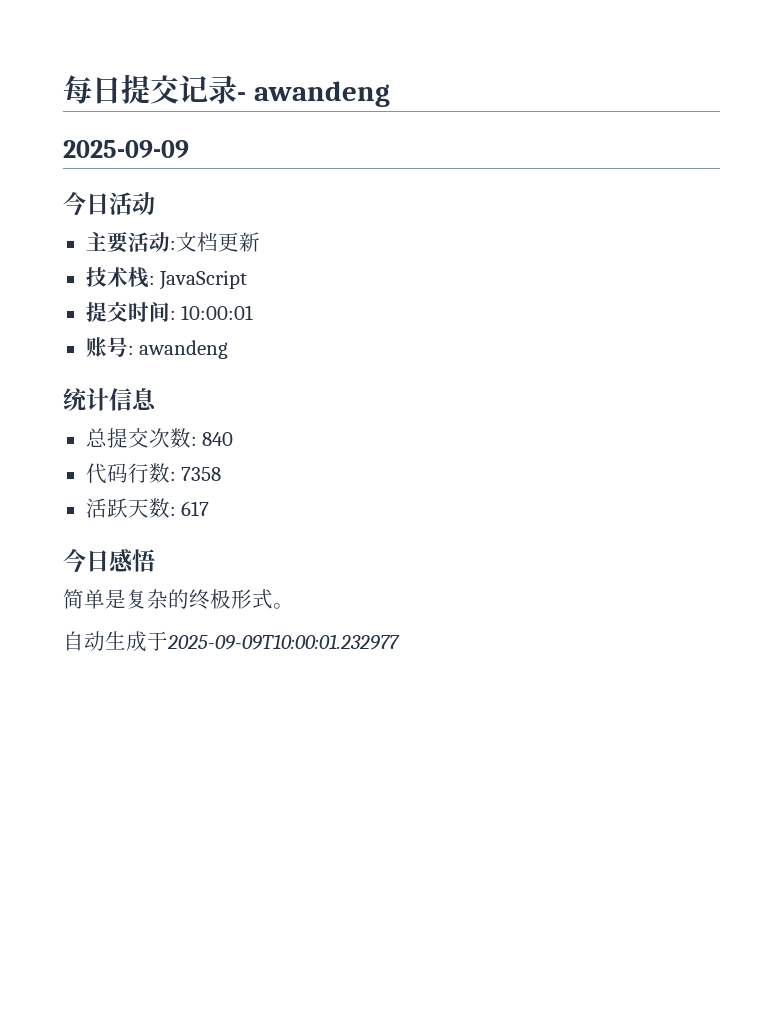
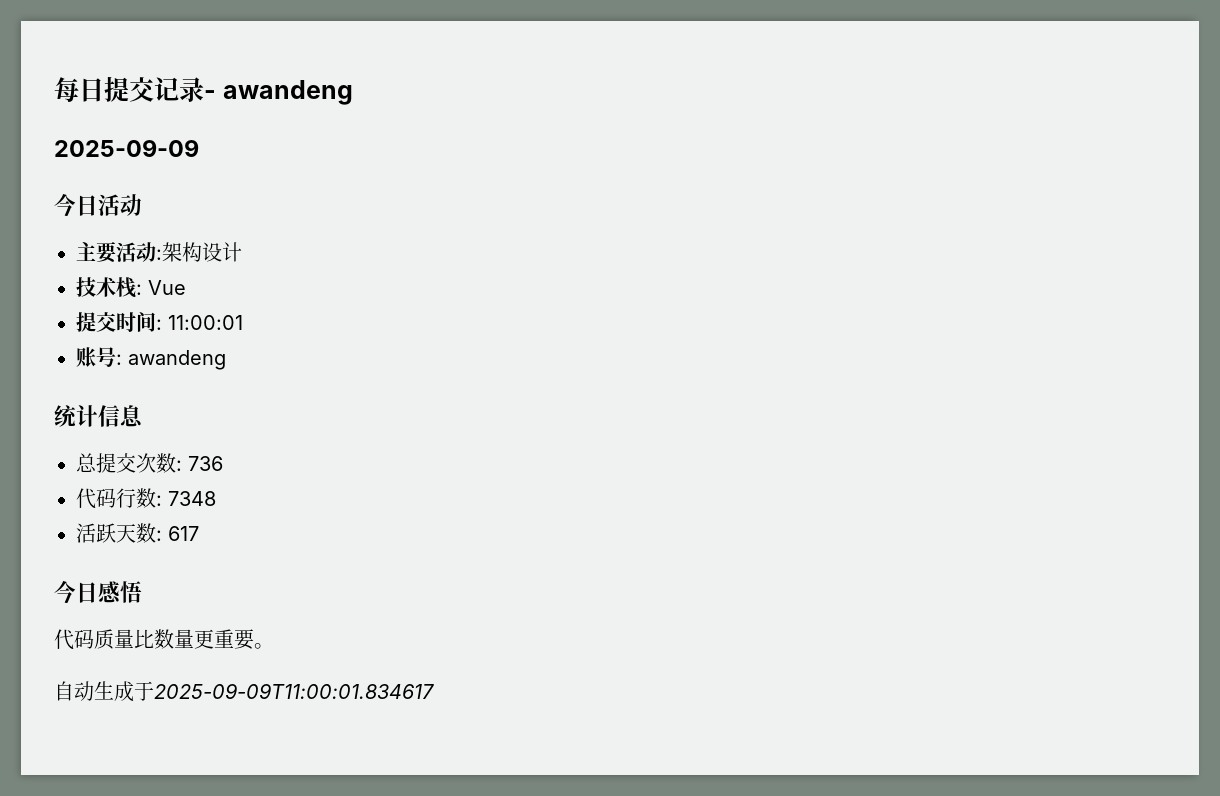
[175,232,260,252] 文档更新 -> [162,242,242,262] 架构设计
[159,270,248,290] JavaScript -> [148,280,186,295] Vue
[181,305,254,320] 10:00:01 -> [168,315,243,330] 11:00:01
[202,432,234,446] 840 -> [188,456,223,471] 736
[181,467,222,481] 7358 -> [168,491,216,506] 7348
[63,589,273,610] 简单是复杂的终极形式 -> [54,629,254,650] 代码质量比数量更重要
[167,634,400,650] 2025-09-09T10:00:01.232977 -> [154,683,434,699] 2025-09-09T11:00:01.834617

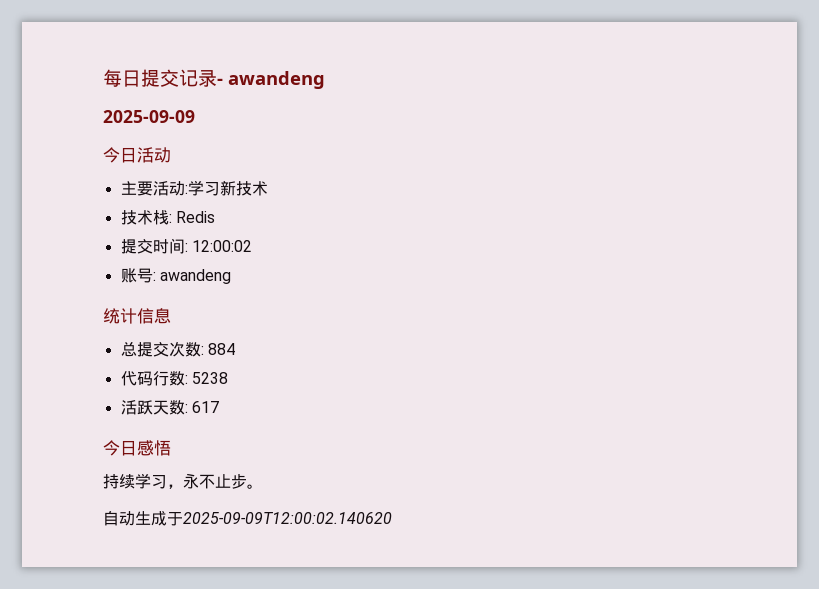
[162,242,242,262] 架构设计 -> [187,180,268,196] 学习新技术
[148,280,186,295] Vue -> [175,211,215,223] Redis
[168,315,243,330] 11:00:01 -> [191,240,252,252] 12:00:02
[188,456,223,471] 736 -> [207,343,235,355] 884
[168,491,216,506] 7348 -> [191,372,228,384] 5238
[54,629,254,650] 代码质量比数量更重要 -> [103,473,247,489] 持续学习，永不止步
[154,683,434,699] 2025-09-09T11:00:01.834617 -> [183,512,392,524] 2025-09-09T12:00:02.140620

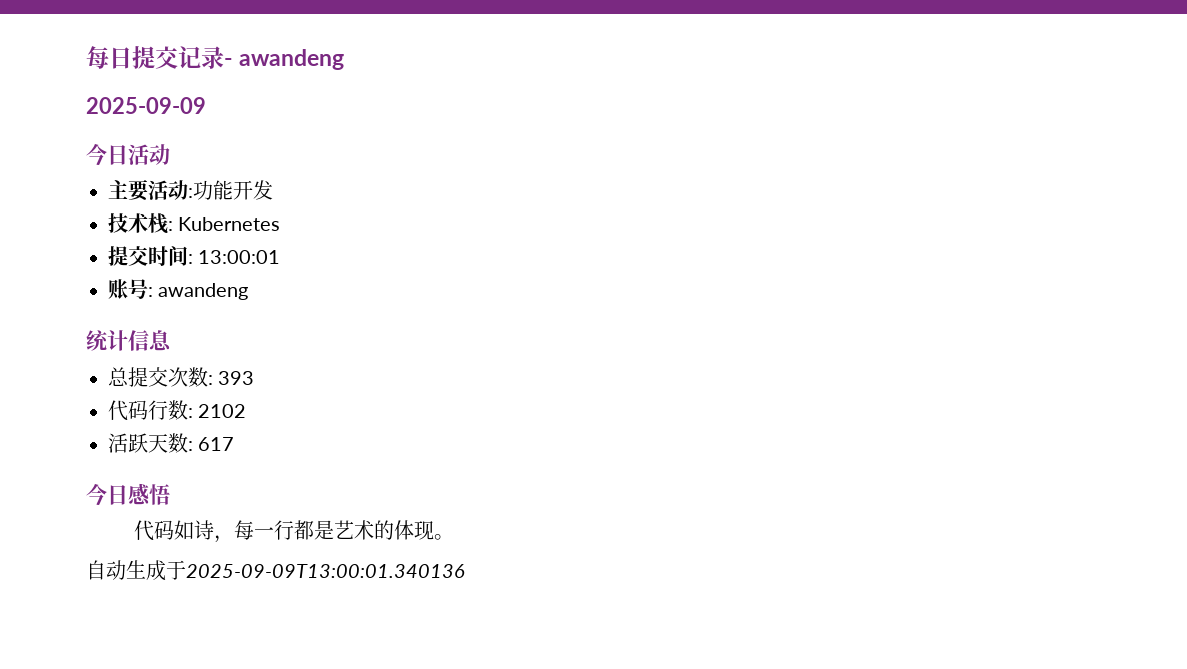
[187,180,268,196] 学习新技术 -> [193,180,273,200] 功能开发
[175,211,215,223] Redis -> [178,217,281,231] Kubernetes
[191,240,252,252] 12:00:02 -> [198,250,281,264] 13:00:01
[207,343,235,355] 884 -> [218,371,255,385] 393
[191,372,228,384] 5238 -> [198,404,247,418] 2102
[103,473,247,489] 持续学习，永不止步 -> [133,520,434,543] 代码如诗，每一行都是艺术的体现
[183,512,392,524] 2025-09-09T12:00:02.140620 -> [186,564,465,578] 2025-09-09T13:00:01.340136

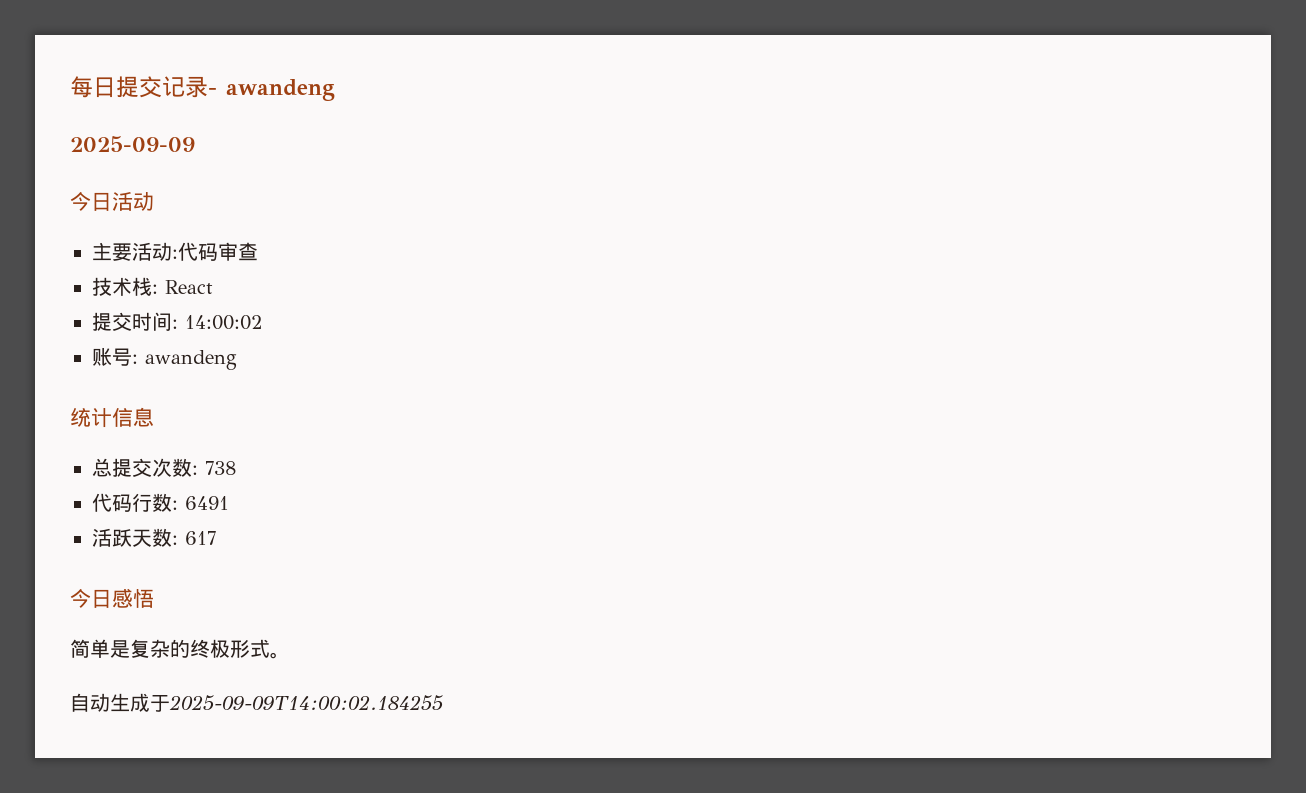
[193,180,273,200] 功能开发 -> [178,242,258,261] 代码审查
[178,217,281,231] Kubernetes -> [165,280,213,294] React
[198,250,281,264] 13:00:01 -> [185,315,262,330] 14:00:02
[218,371,255,385] 393 -> [205,461,236,475] 738
[198,404,247,418] 2102 -> [185,496,229,510] 6491
[133,520,434,543] 代码如诗，每一行都是艺术的体现 -> [70,639,270,658] 简单是复杂的终极形式
[186,564,465,578] 2025-09-09T13:00:01.340136 -> [169,695,443,711] 2025-09-09T14:00:02.184255

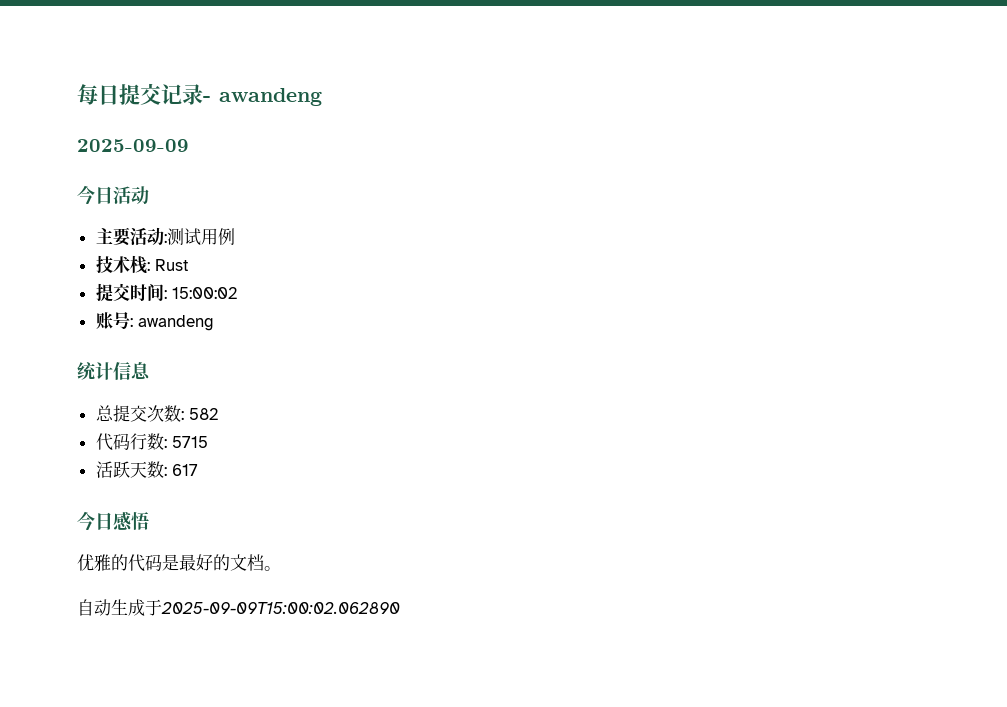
[178,242,258,261] 代码审查 -> [166,228,235,246] 测试用例
[165,280,213,294] React -> [154,259,189,271] Rust
[185,315,262,330] 14:00:02 -> [171,287,237,299] 15:00:02
[205,461,236,475] 738 -> [188,408,218,420] 582
[185,496,229,510] 6491 -> [171,436,208,448] 5715
[70,639,270,658] 简单是复杂的终极形式 -> [77,554,264,572] 优雅的代码是最好的文档
[169,695,443,711] 2025-09-09T14:00:02.184255 -> [161,602,400,614] 2025-09-09T15:00:02.062890

